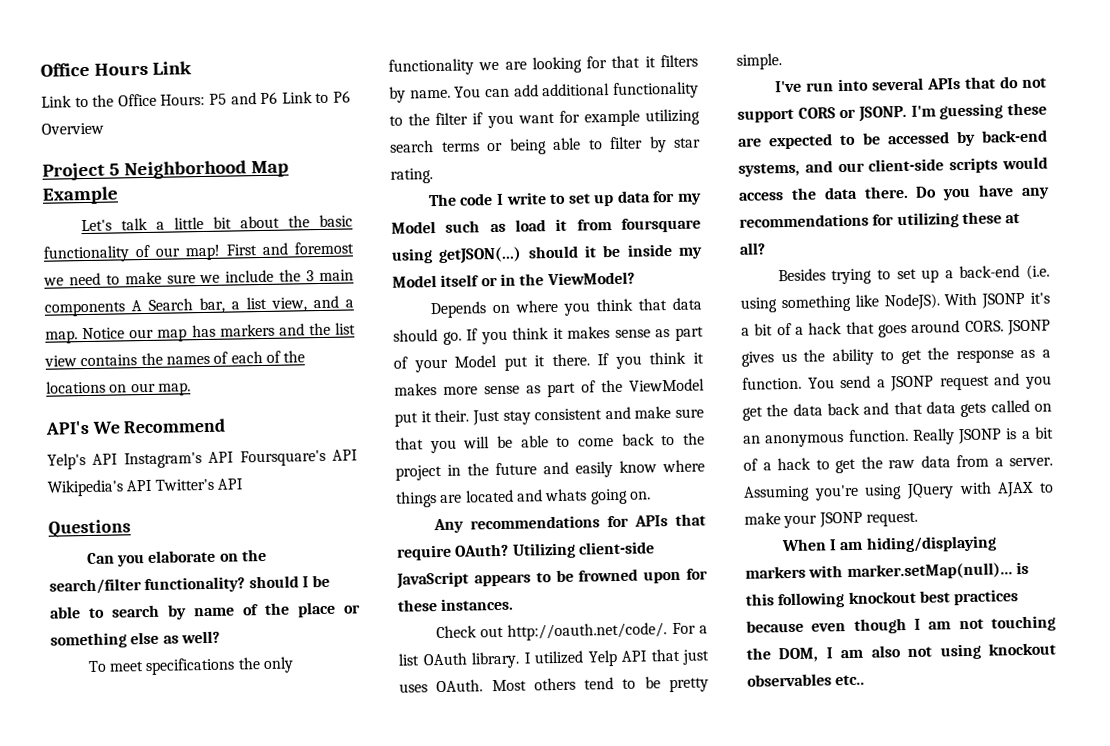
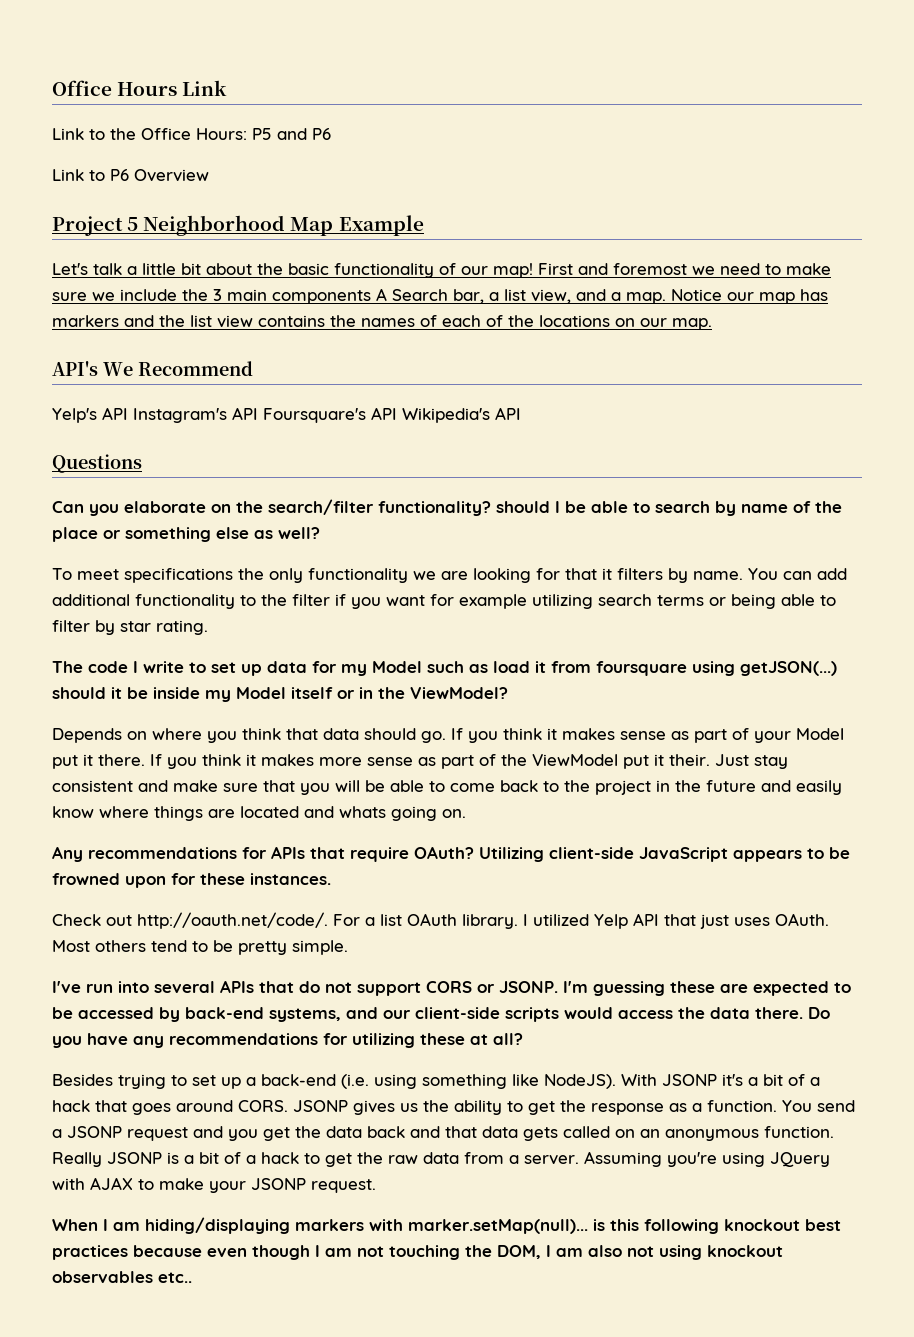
(279, 98) none -> (331, 134) //
[154,478,243,491] Twitter's API -> (521, 413) none

